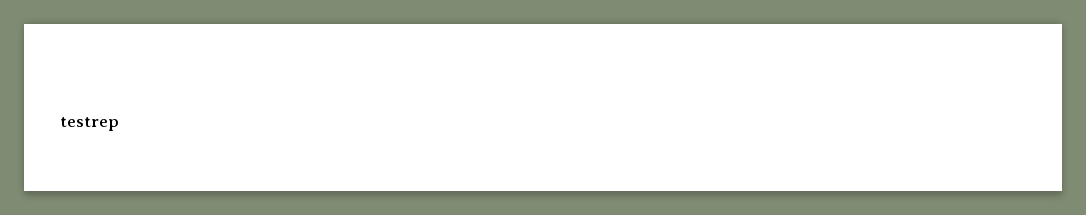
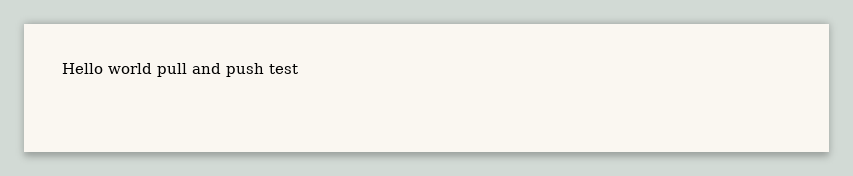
[60,117,119,131] testrep -> [62,63,298,77] Hello world pull and push test

